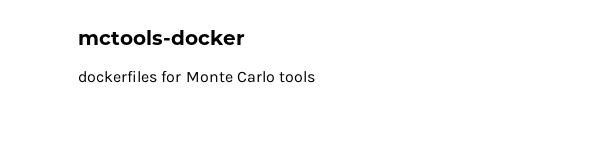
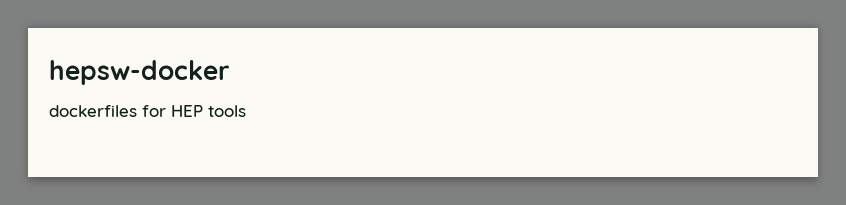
[78,30,245,45] mctools-docker -> [49,60,230,85] hepsw-docker
[185,71,275,83] Monte Carlo -> [171,105,203,117] HEP

